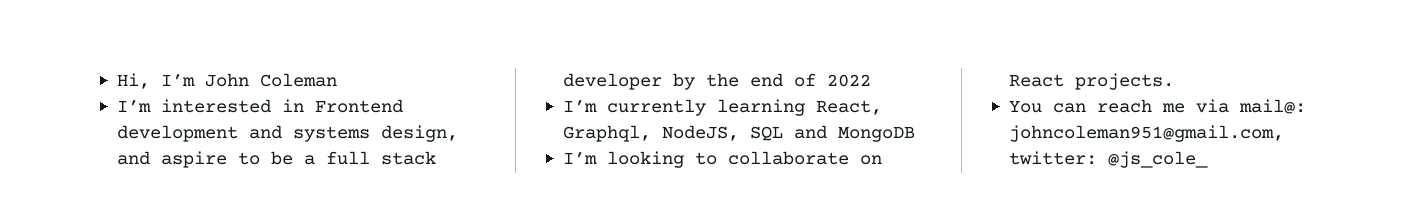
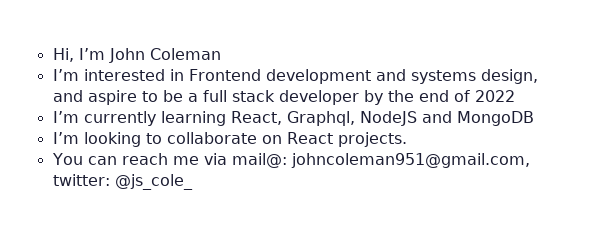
[661,125,783,141] NodeJS, SQL -> [359,111,417,126] NodeJS

